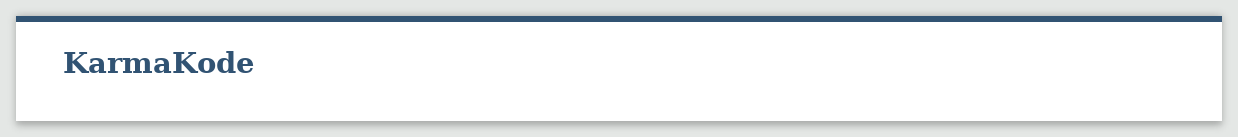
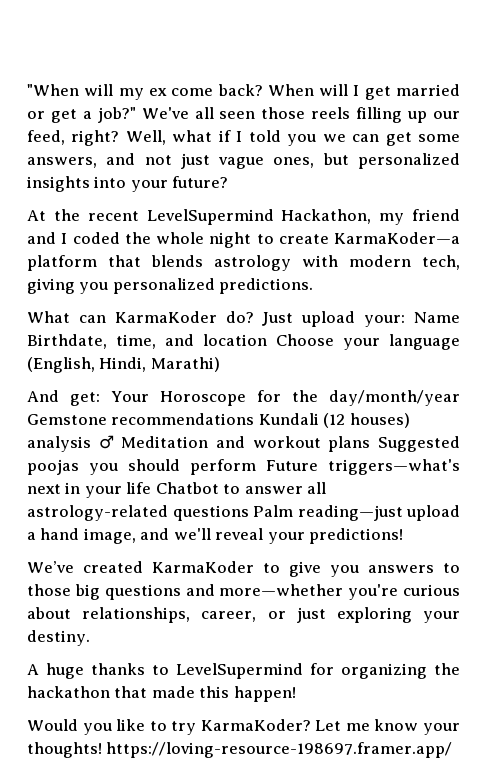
[63,51,254,73] KarmaKode -> [27,84,461,100] [27,107,461,123] [27,130,460,146] [27,153,460,169] [27,176,229,192] [27,209,460,225] [27,232,460,248] [27,255,460,271] [27,278,314,294] [27,311,460,327] [27,334,460,350] [27,357,220,373] [27,390,460,406] [27,413,410,428] [27,435,460,452] [27,459,460,475] [27,482,327,498] [27,505,460,521] [27,528,404,544] [27,561,460,577] [27,584,460,600] [27,607,461,623] [27,630,90,646] [27,663,460,679] [27,686,296,702] [27,719,460,735] [27,742,453,758] "When will my ex come back? When will I get married or get a job?" We've all seen those reels filling up our feed, right? Well, what if I told you we can get some answers, and not just vague ones, but personalized insights into your future? // At the recent LevelSupermind Hackathon, my friend and I coded the whole night to create KarmaKoder—a platform that blends astrology with modern tech, giving you personalized predictions. // What can KarmaKoder do? Just upload your: Name Birthdate, time, and location Choose your language (English, Hindi, Marathi) // And get: Your Horoscope for the day/month/year Gemstone recommendations Kundali (12 houses) analysis ♂ Meditation and workout plans Suggested poojas you should perform Future triggers—what's next in your life Chatbot to answer all astrology-related questions Palm reading—just upload a hand image, and we'll reveal your predictions! // We’ve created KarmaKoder to give you answers to those big questions and more—whether you're curious about relationships, career, or just exploring your destiny. // A huge thanks to LevelSupermind for organizing the hackathon that made this happen! // Would you like to try KarmaKoder? Let me know your thoughts! https://loving-resource-198697.framer.app/

